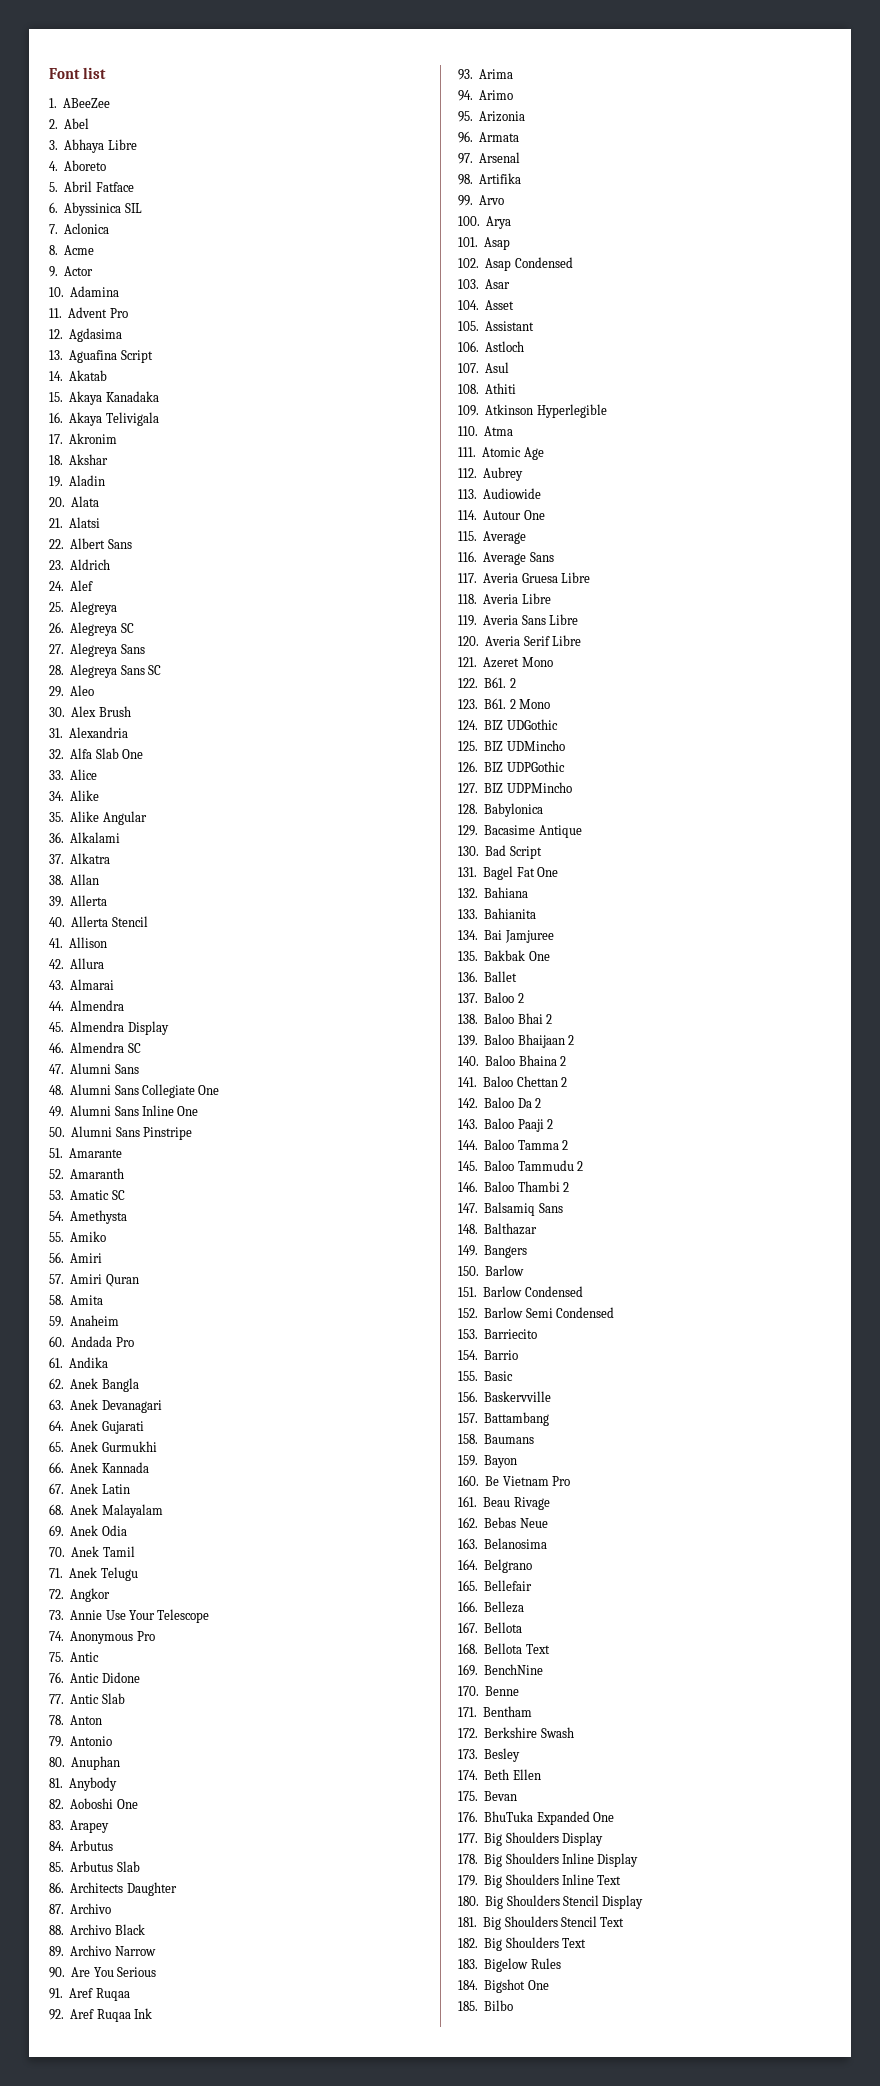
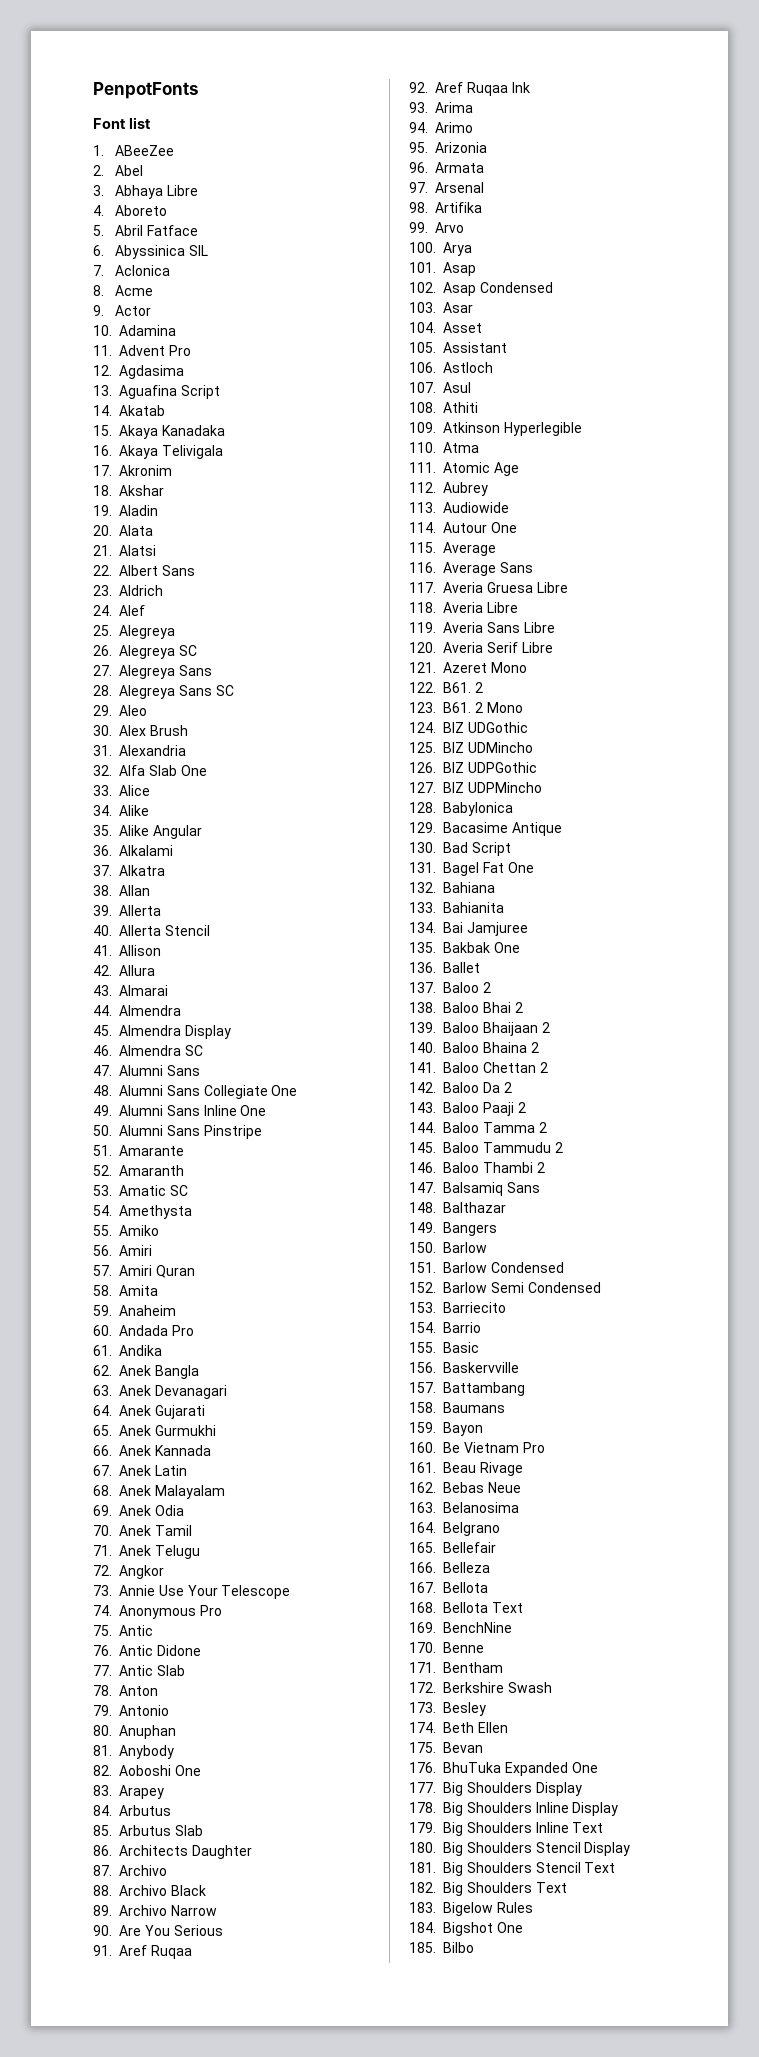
(49, 73) none -> [93,82,199,99] PenpotFonts //

